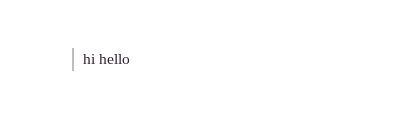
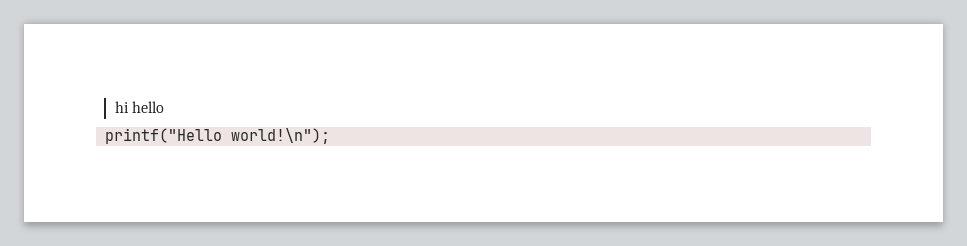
(131, 59) none -> [105,128,331,144] // printf("Hello world!\n");

